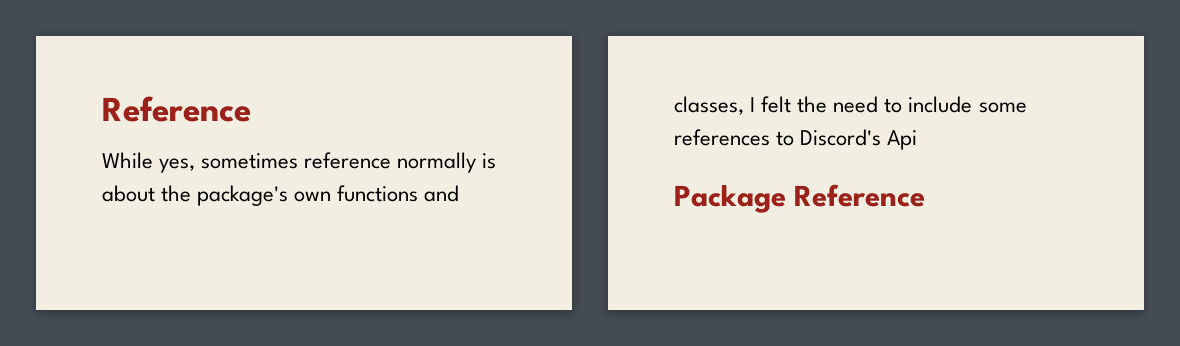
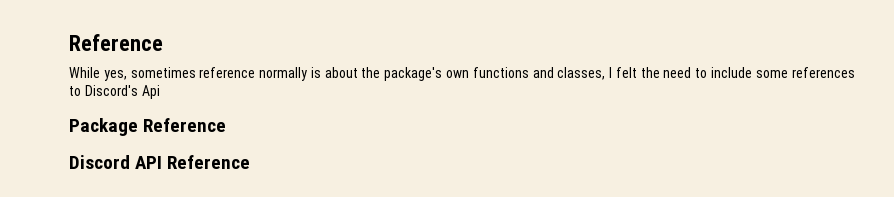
(926, 195) none -> [69,155,251,169] // Discord API Reference

